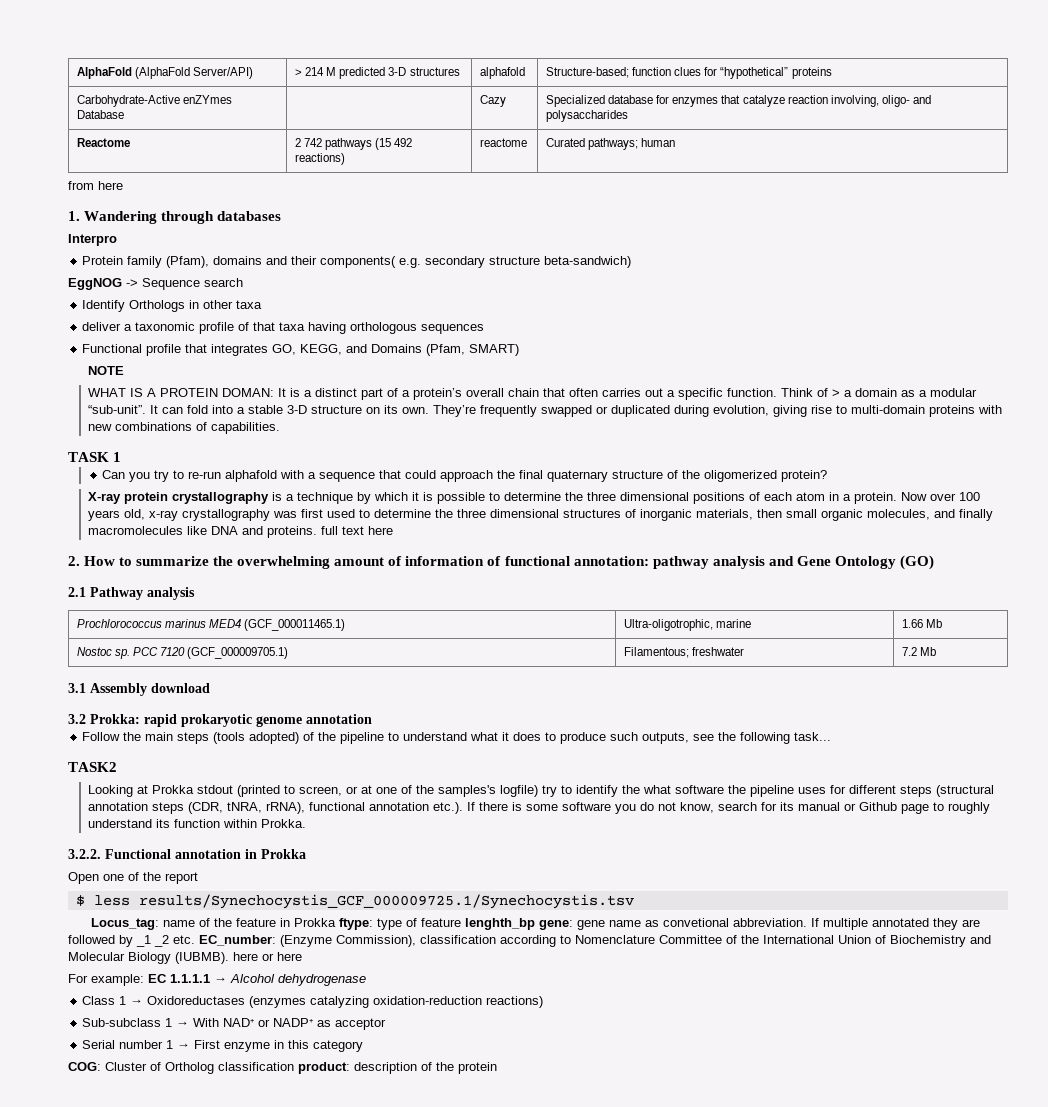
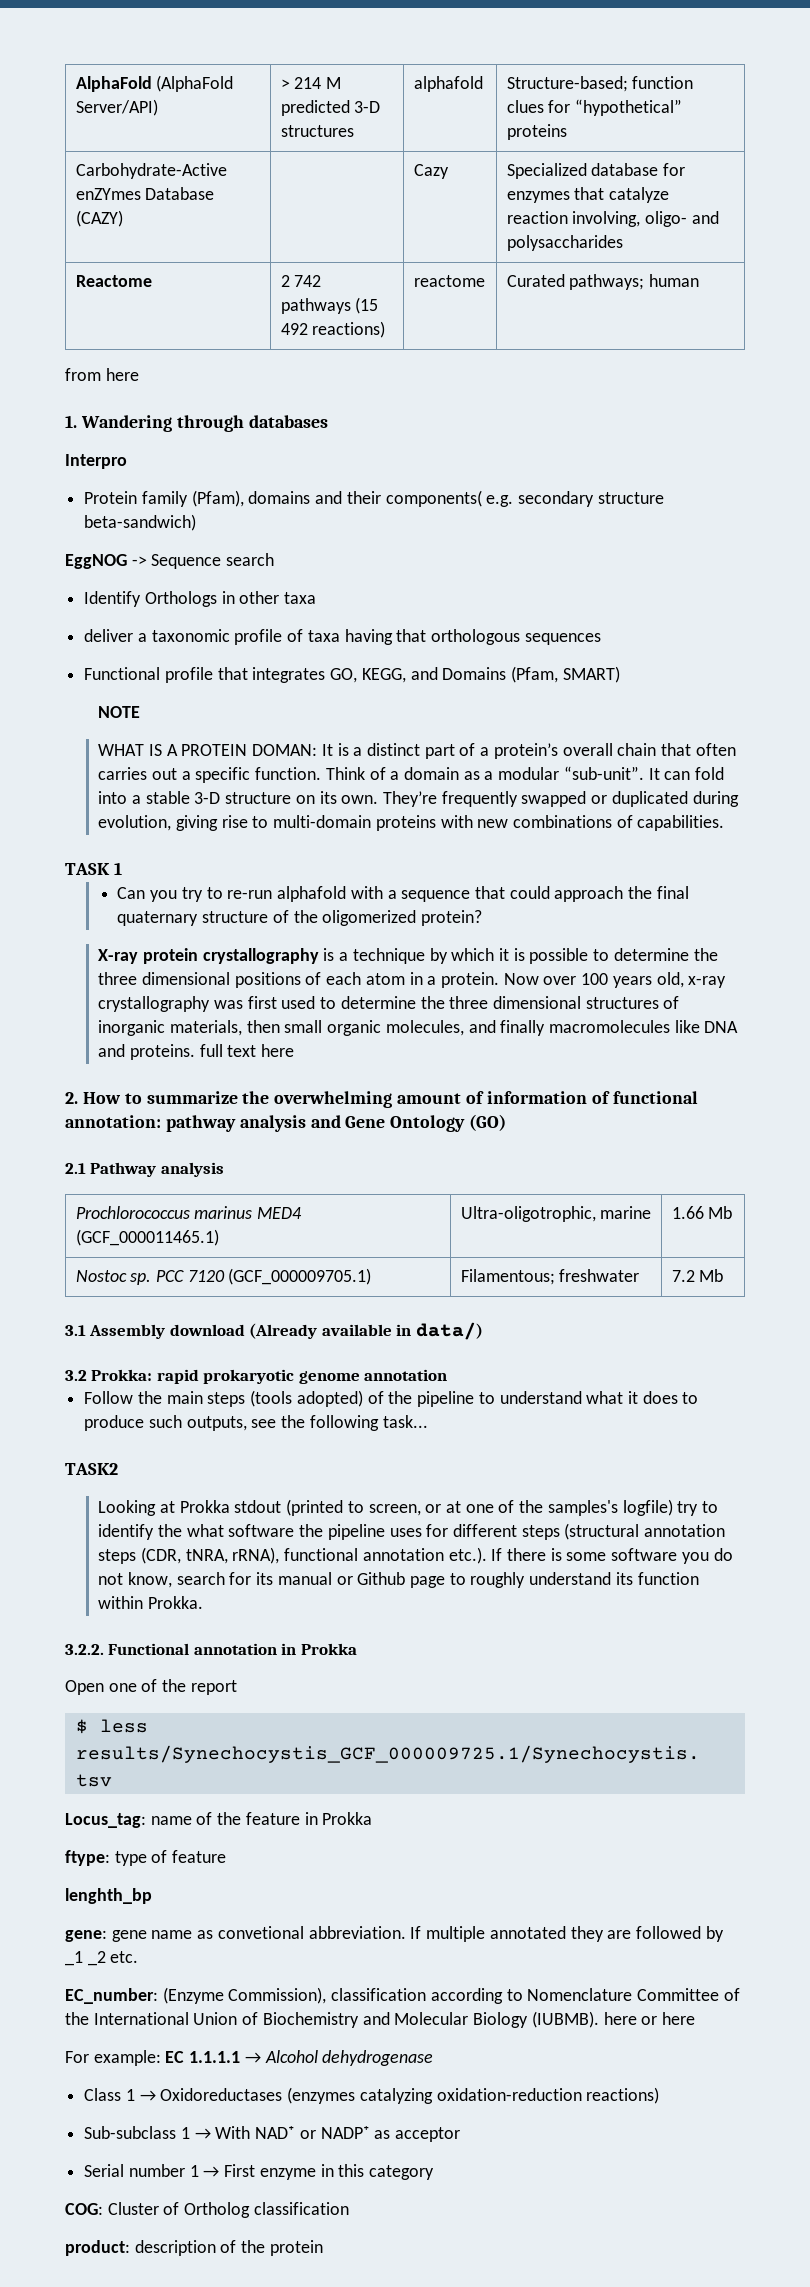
(124, 114) none -> [75,210,123,227] (CAZY)
[253,322,276,331] that -> (304, 635) none
(347, 328) none -> [396,629,427,642] that
[832,389,841,397] > -> (386, 773) none
(210, 688) none -> [249,1322,483,1340] (Already available in data/)
(337, 922) none -> (373, 1818) //
(462, 922) none -> (227, 1856) //
(536, 924) none -> (152, 1896) //
(195, 939) none -> (139, 1957) //
(294, 1066) none -> (349, 2208) //

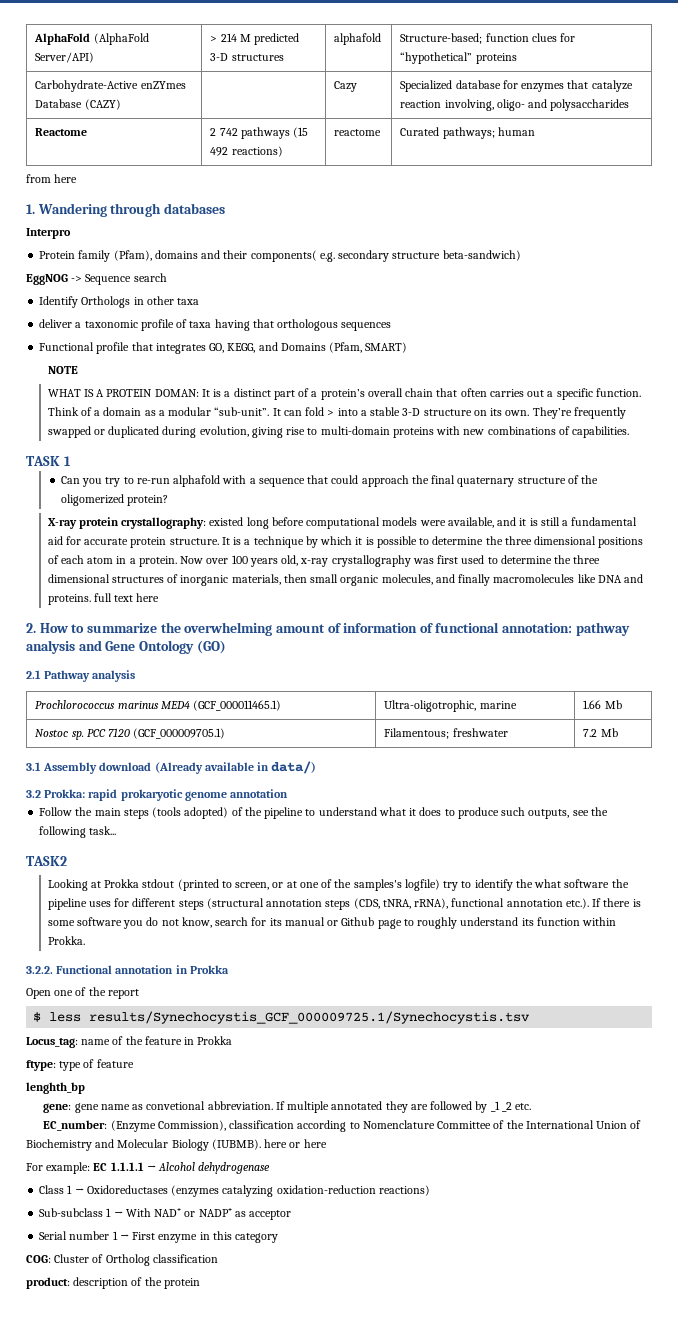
(725, 773) none -> [327,410,335,416] >
[202,948,319,964] crystallography -> [121,517,638,529] [47,536,230,548] crystallography: existed long before computational models were available, and it is still a fundamental aid for accurate protein structure. It
[140,1547,181,1564] (CDR, -> [353,898,380,909] (CDS,

